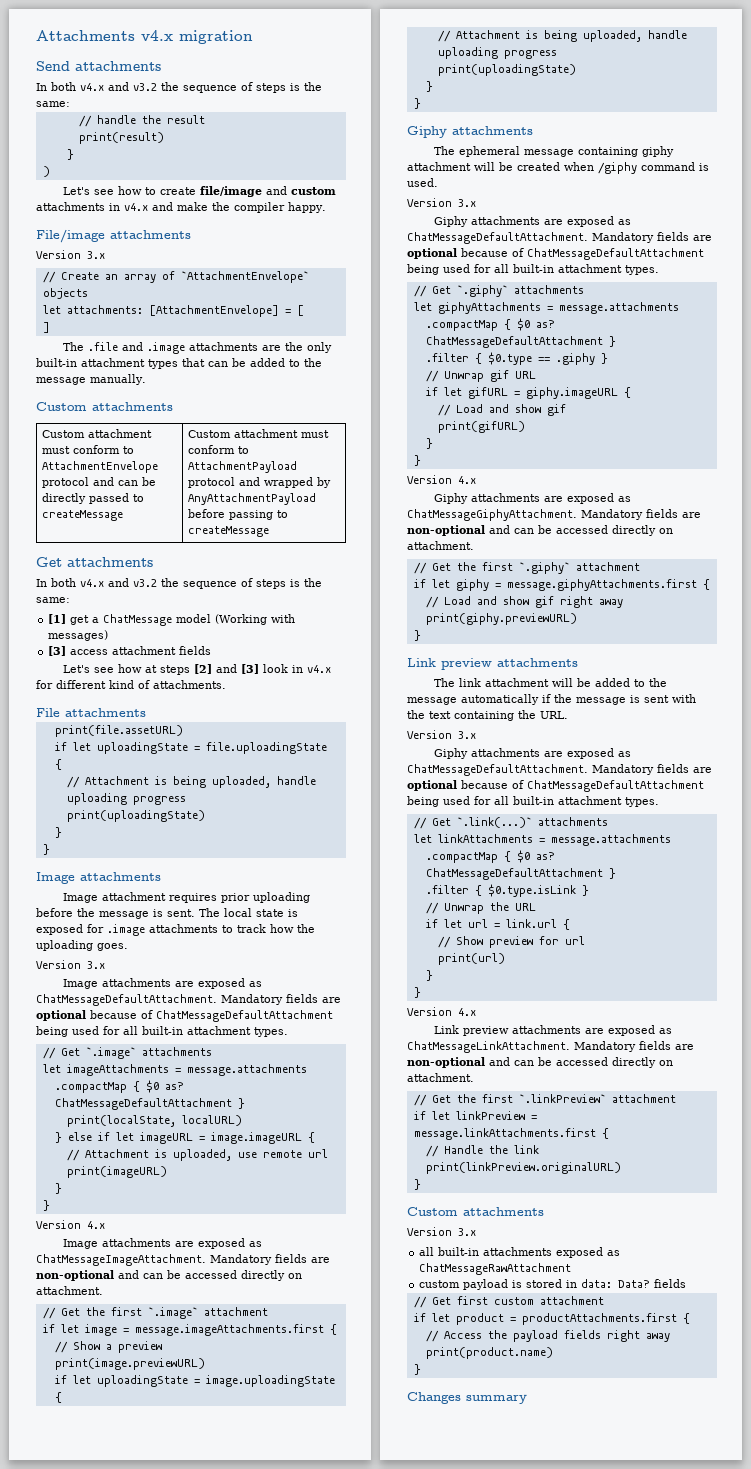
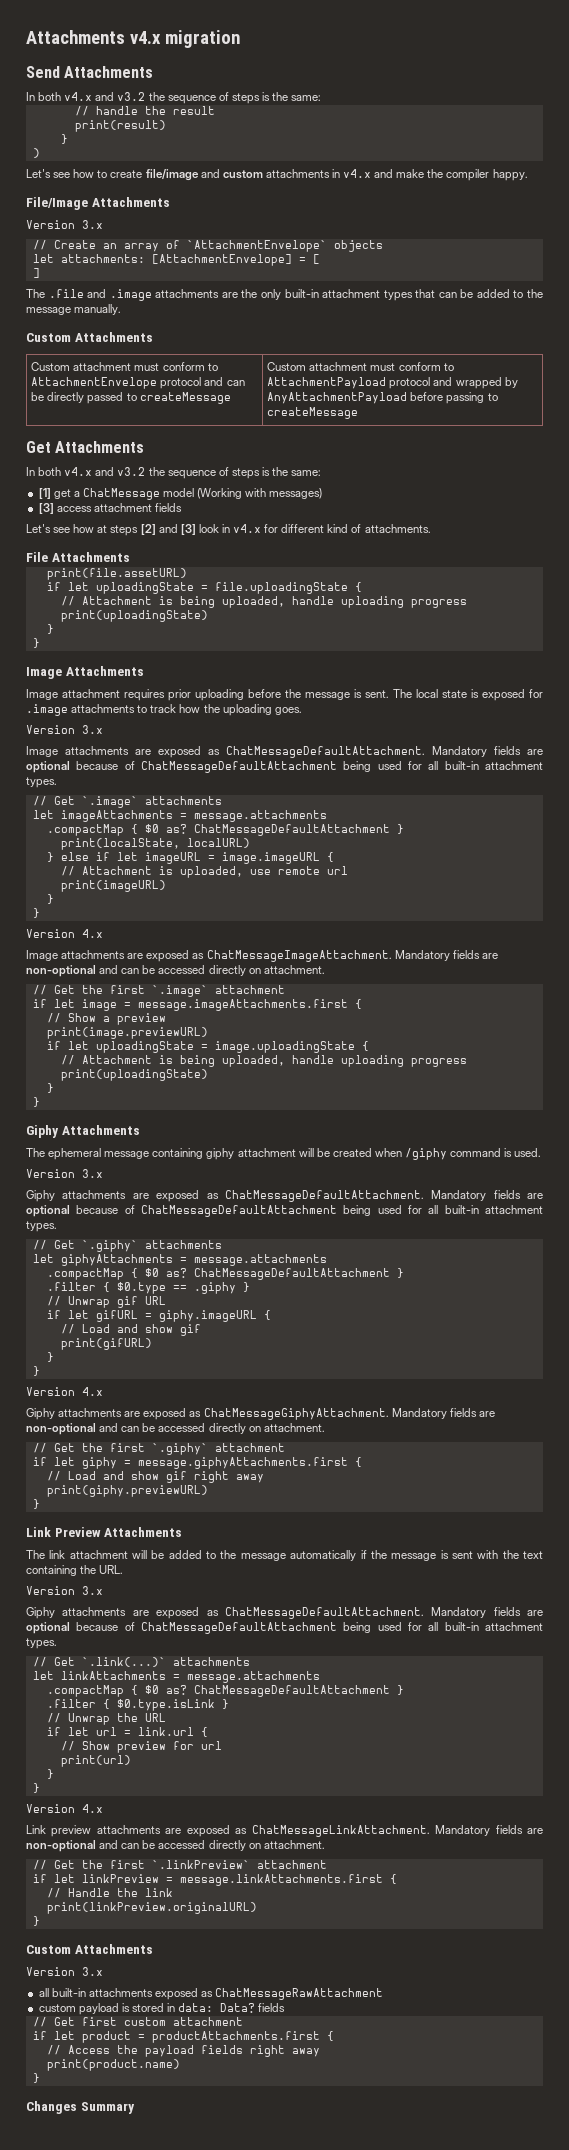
[75,61,161,71] attachments -> [64,66,154,78] Attachments
[36,229,191,243] File/image attachments -> [26,197,170,210] File/Image Attachments
[92,402,173,411] attachments -> [74,332,153,342] Attachments
[67,557,153,567] attachments -> [55,441,145,453] Attachments
[65,708,146,717] attachments -> [51,552,130,562] Attachments
[80,872,161,881] attachments -> [65,666,144,676] Attachments
[452,126,533,135] attachments -> [61,1125,140,1135] Attachments
[441,658,578,670] preview attachments -> [54,1527,183,1537] Preview Attachments
[463,1207,544,1216] attachments -> [74,1944,153,1954] Attachments
[466,1394,527,1404] summary -> [80,2102,135,2114] Summary

